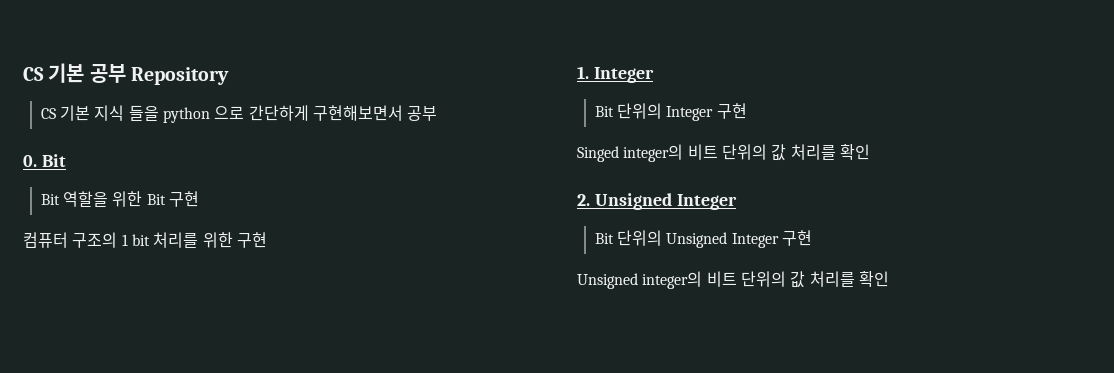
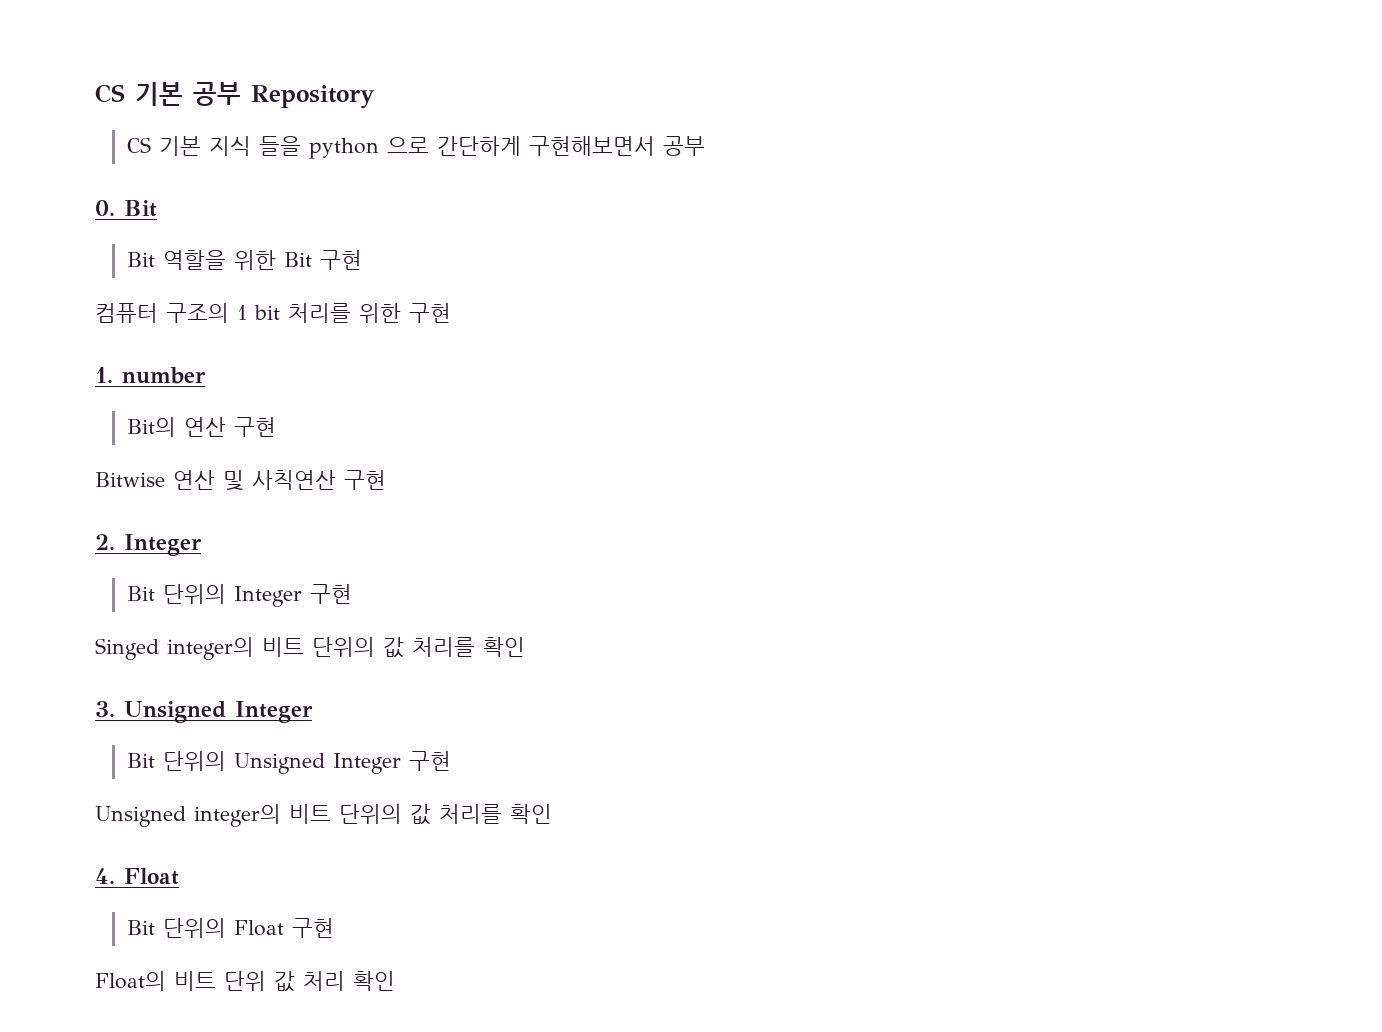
(589, 72) none -> [122,367,206,384] [126,417,276,437] [95,470,386,491] [95,534,115,550] number // Bit의 연산 구현 // Bitwise 연산 및 사칙연산 구현 // 2.
[577,194,590,206] 2. -> [95,701,115,717] 3.
(889, 279) none -> [95,868,179,885] [126,918,334,938] [95,971,395,992] // 4. Float // Bit 단위의 Float 구현 // Float의 비트 단위 값 처리 확인

